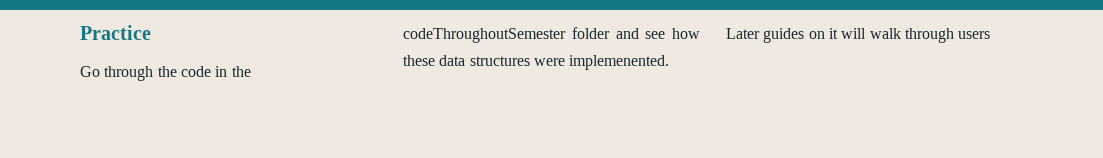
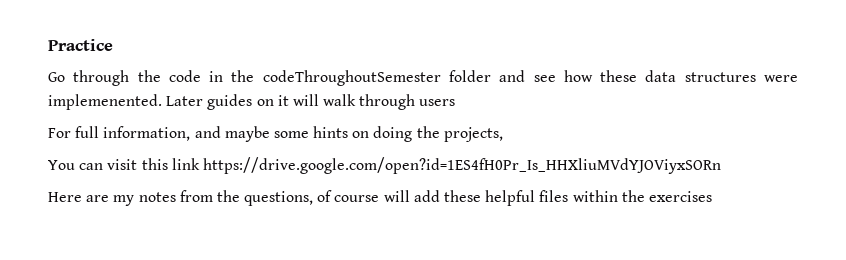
(991, 35) none -> [48,126,503,142] [48,157,721,174] [48,190,712,206] // For full information, and maybe some hints on doing the projects, // You can visit this link https://drive.google.com/open?id=1ES4fH0Pr_Is_HHXliuMVdYJOViyxSORn // Here are my notes from the questions, of course will add these helpful files within the exercises

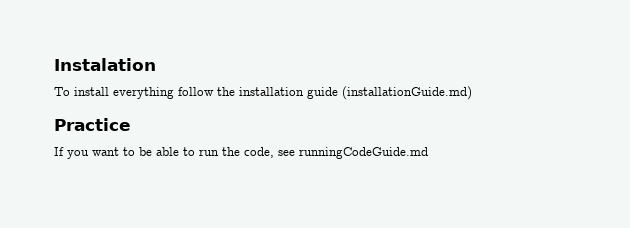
[48,39,113,51] [48,70,799,86] [48,94,456,110] [48,126,503,142] [48,157,721,174] [48,190,712,206] Practice // Go through the code in the codeThroughoutSemester folder and see how these data structures were implemenented. Later guides on it will walk through users // For full information, and maybe some hints on doing the projects, // You can visit this link https://drive.google.com/open?id=1ES4fH0Pr_Is_HHXliuMVdYJOViyxSORn // Here are my notes from the questions, of course will add these helpful files within the exercises -> [54,58,156,71] [54,86,472,100] [54,118,131,131] [54,147,428,159] Instalation // To install everything follow the installation guide (installationGuide.md) // Practice // If you want to be able to run the code, see runningCodeGuide.md

